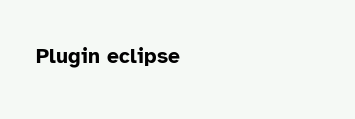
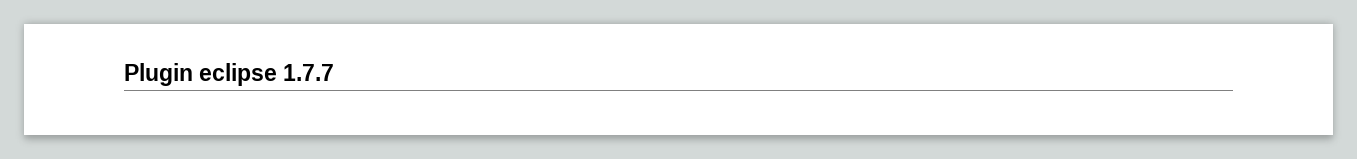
(180, 56) none -> [283,64,335,81] 1.7.7

